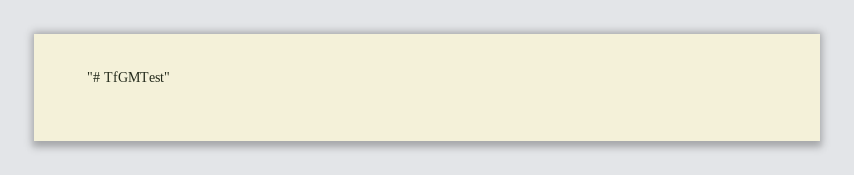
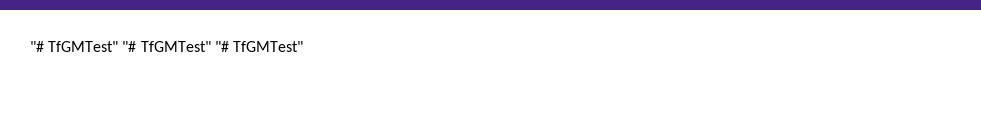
[87,71,170,82] "# TfGMTest" -> [30,41,303,52] "# TfGMTest" "# TfGMTest" "# TfGMTest"

